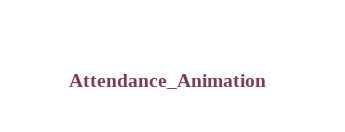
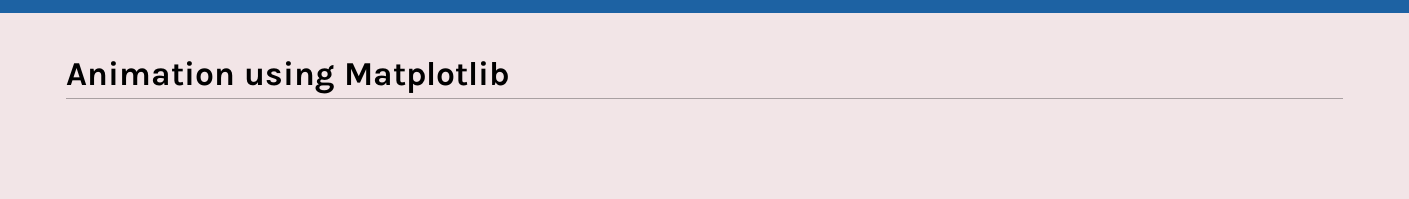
[69,74,266,89] Attendance_Animation -> [66,61,511,94] Animation using Matplotlib

